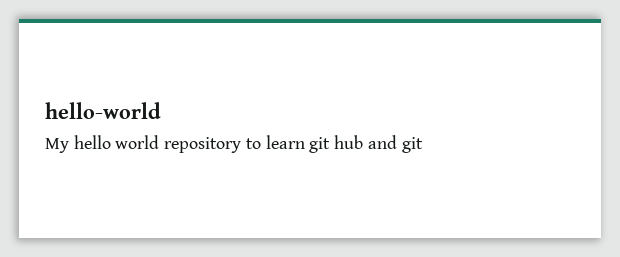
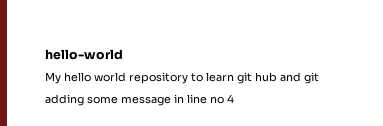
(423, 145) none -> [45,94,234,106] // adding some message in line no 4

